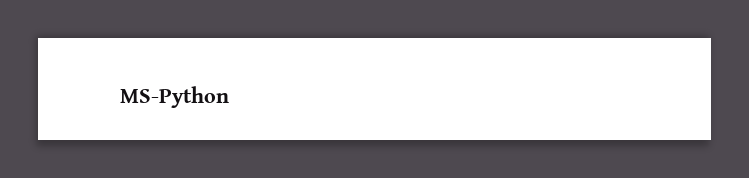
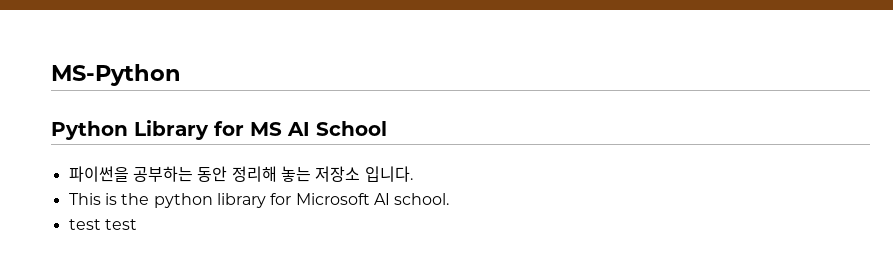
(229, 97) none -> [51,120,387,140] [68,166,413,182] [68,193,450,208] [68,219,137,230] // Python Library for MS AI School // 파이썬을 공부하는 동안 정리해 놓는 저장소 입니다. // This is the python library for Microsoft AI school. // test test

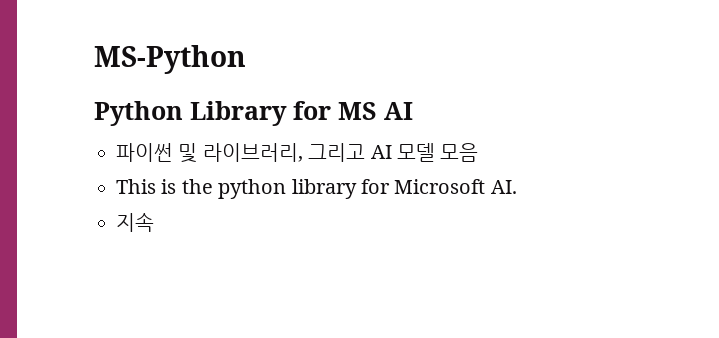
[316,121,387,136] [68,166,413,182] School // 파이썬을 공부하는 동안 정리해 놓는 저장소 입니다. -> [116,143,479,163] // 파이썬 및 라이브러리, 그리고 AI 모델 모음
[373,193,450,205] [68,219,137,230] AI school. // test test -> [490,180,517,194] [116,212,154,232] AI. // 지속

